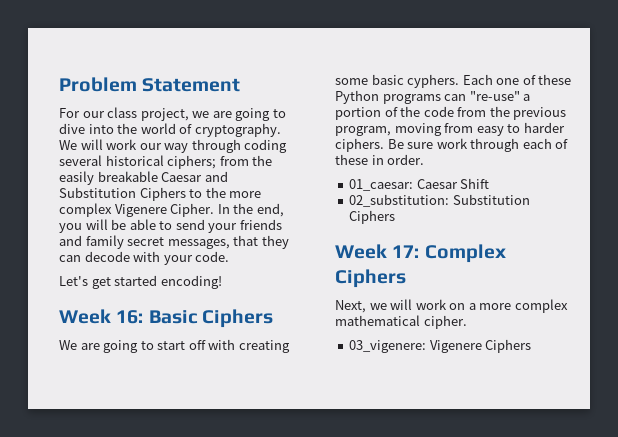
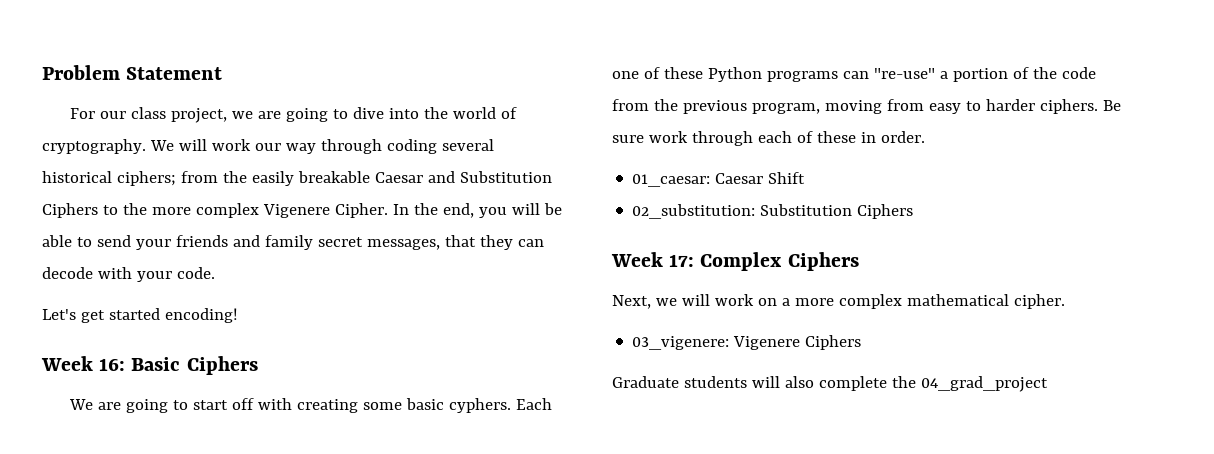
(532, 346) none -> [612,376,1048,392] // Graduate students will also complete the 04_grad_project

